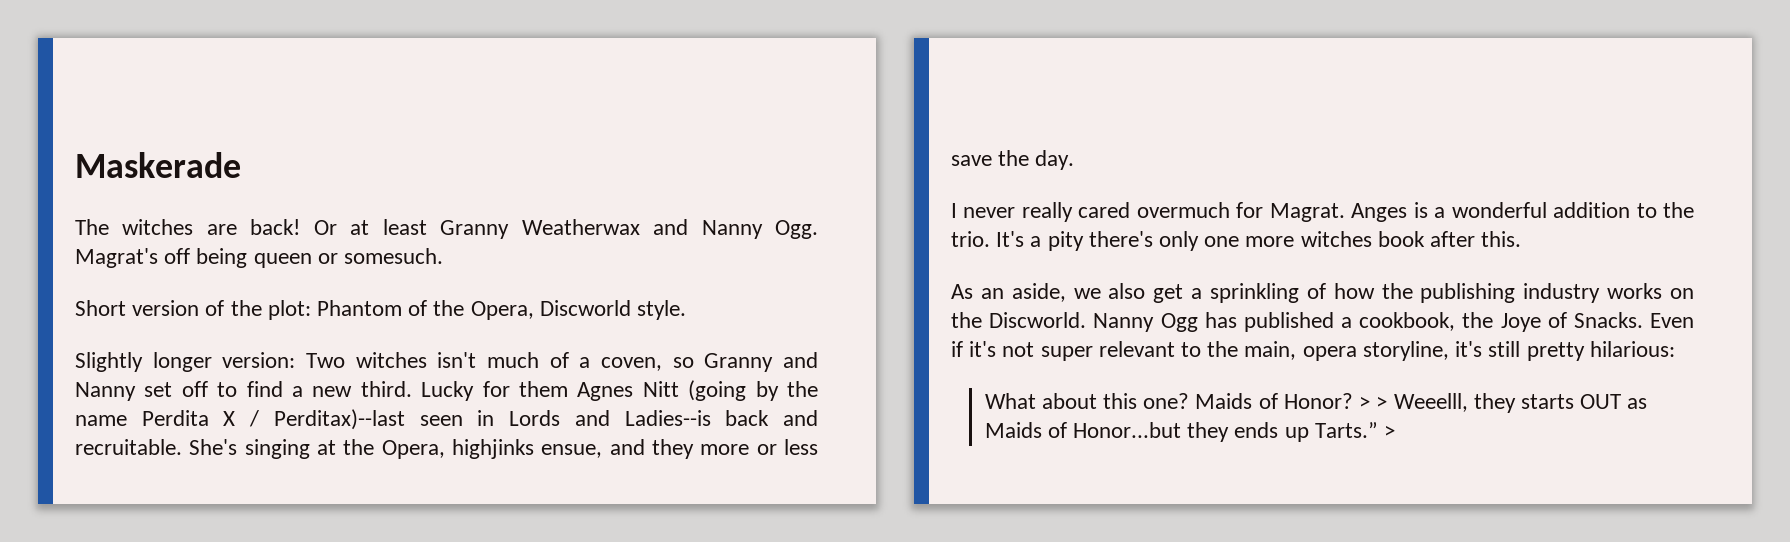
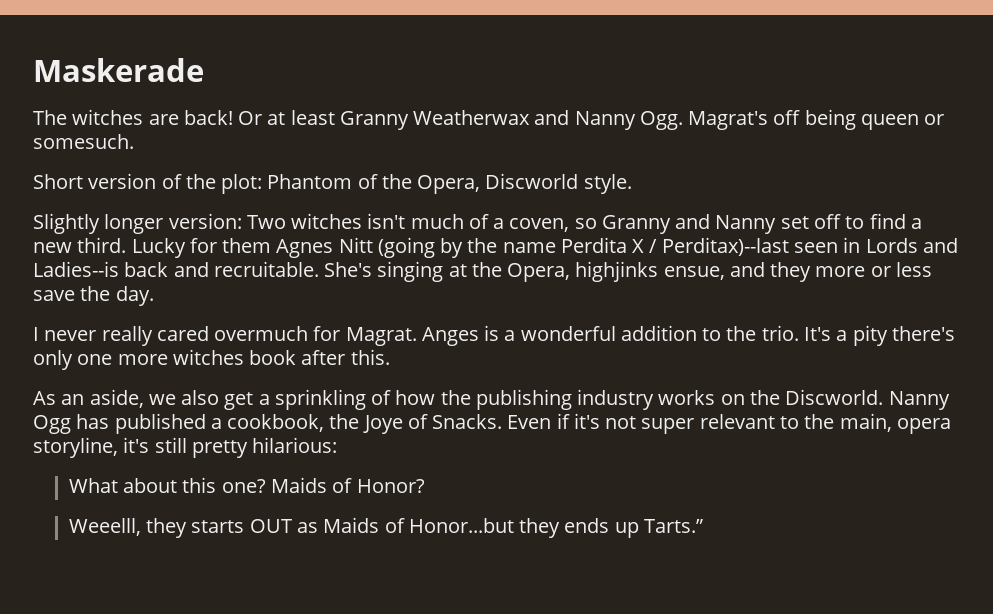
[1359,396,1388,409] > > -> (425, 486) //
[1384,425,1396,438] > -> (703, 526) none

